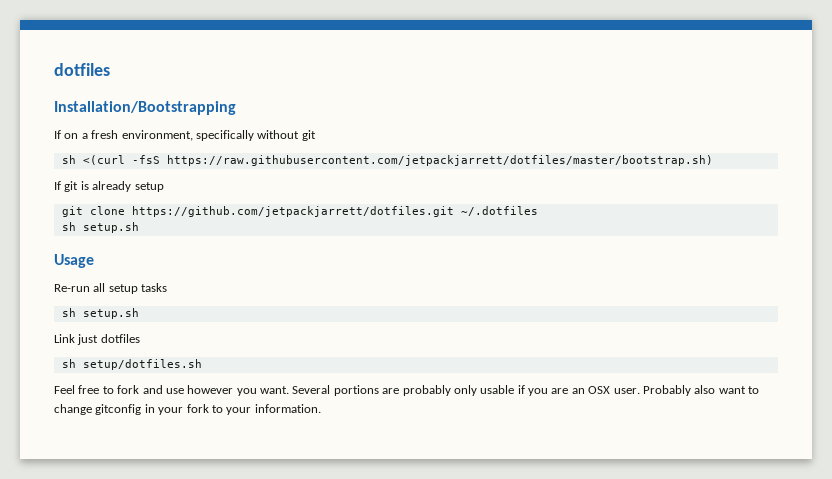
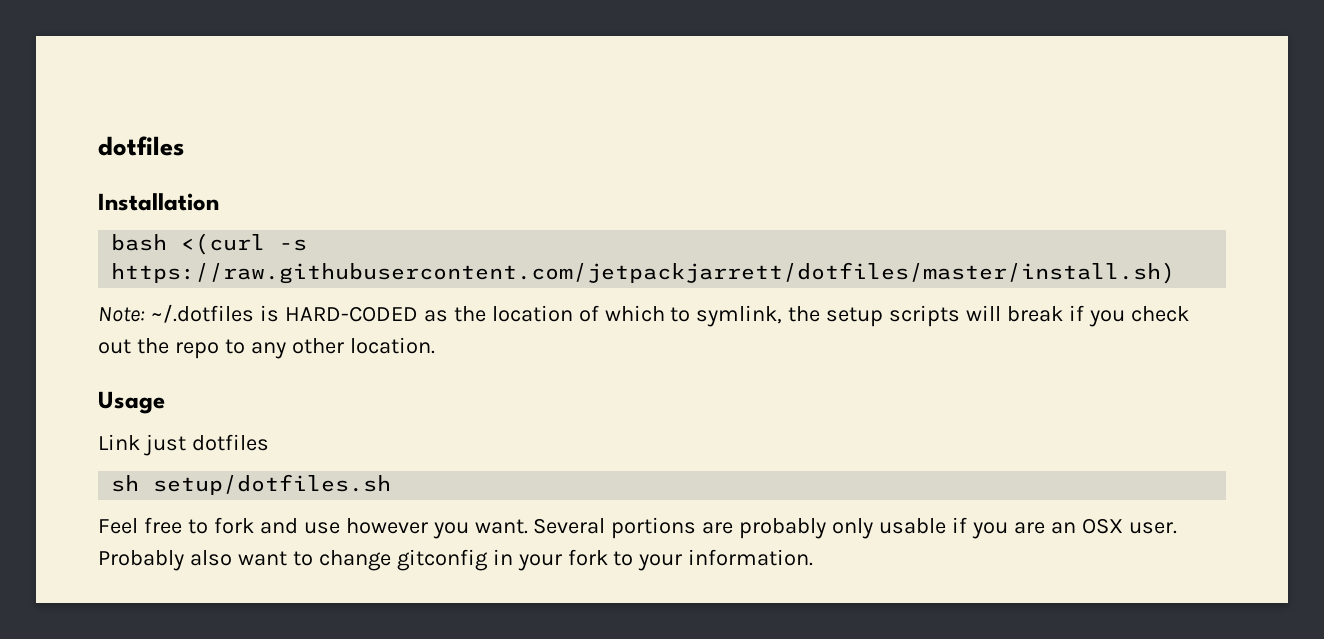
[54,63,110,76] [54,101,236,115] [54,130,316,141] [61,155,713,166] [54,181,164,192] [61,206,538,217] [61,222,139,233] [54,254,94,268] [54,283,168,294] [61,308,139,319] dotfiles // Installation/Bootstrapping // If on a fresh environment, specifically without git // sh <(curl -fsS https://raw.githubusercontent.com/jetpackjarrett/dotfiles/master/bootstrap.sh) // If git is already setup // git clone https://github.com/jetpackjarrett/dotfiles.git ~/.dotfiles // sh setup.sh // Usage // Re-run all setup tasks // sh setup.sh -> [98,136,184,156] [98,193,219,211] [111,233,308,255] [111,262,1176,284] [98,304,1189,327] [98,337,435,359] [98,391,165,414] dotfiles // Installation // bash <(curl -s https://raw.githubusercontent.com/jetpackjarrett/dotfiles/master/install.sh) // Note: ~/.dotfiles is HARD-CODED as the location of which to symlink, the setup scripts will break if you check out the repo to any other location. // Usage

